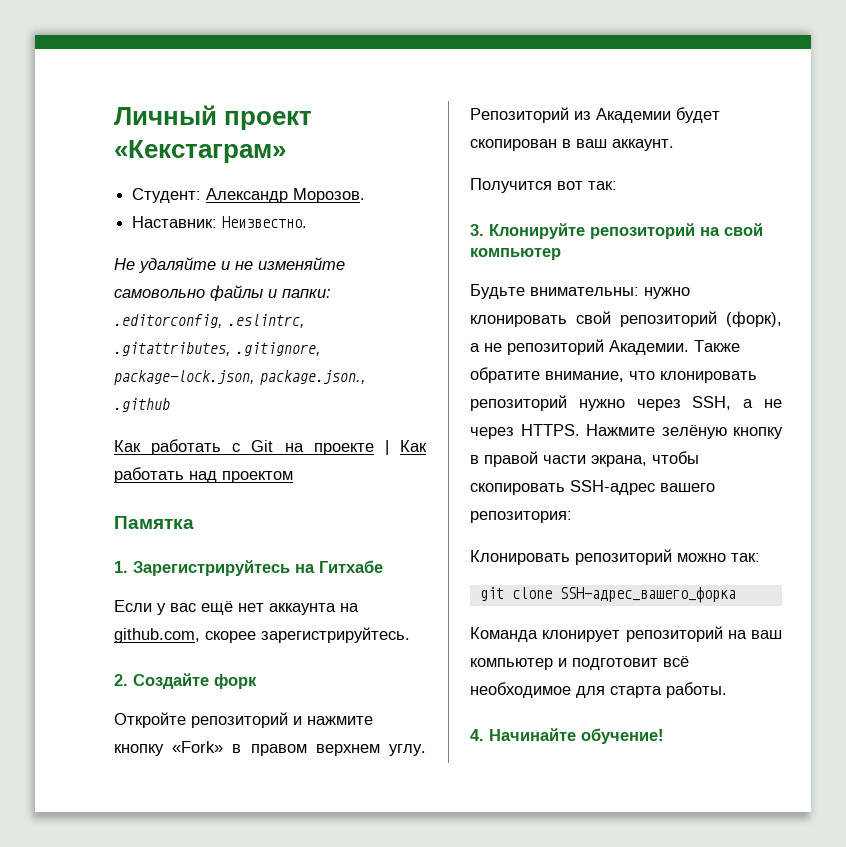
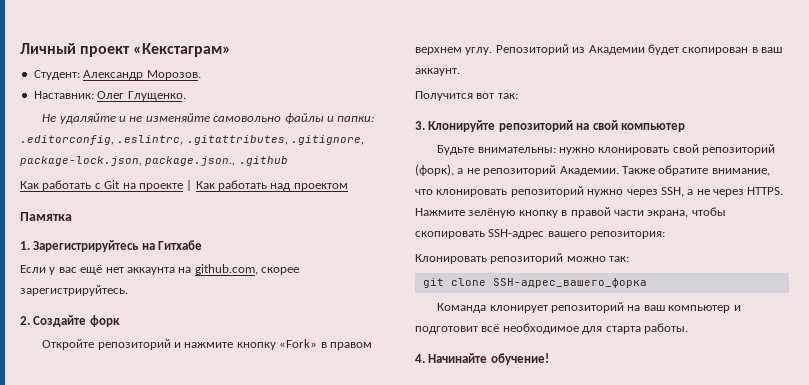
[222,216,308,228] Неизвестно. -> [97,91,186,101] Олег Глущенко.

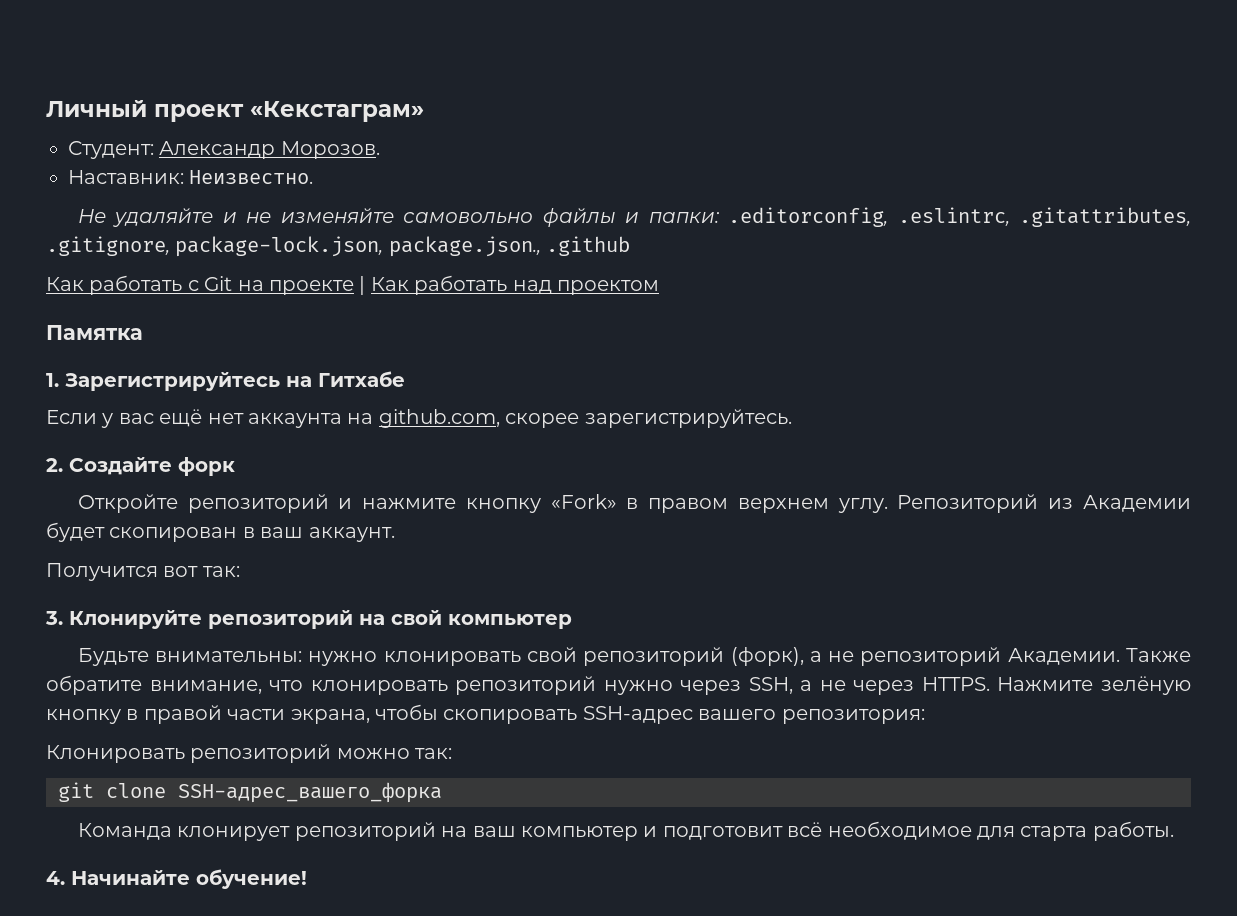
[97,91,186,101] Олег Глущенко. -> [189,170,314,184] Неизвестно.

